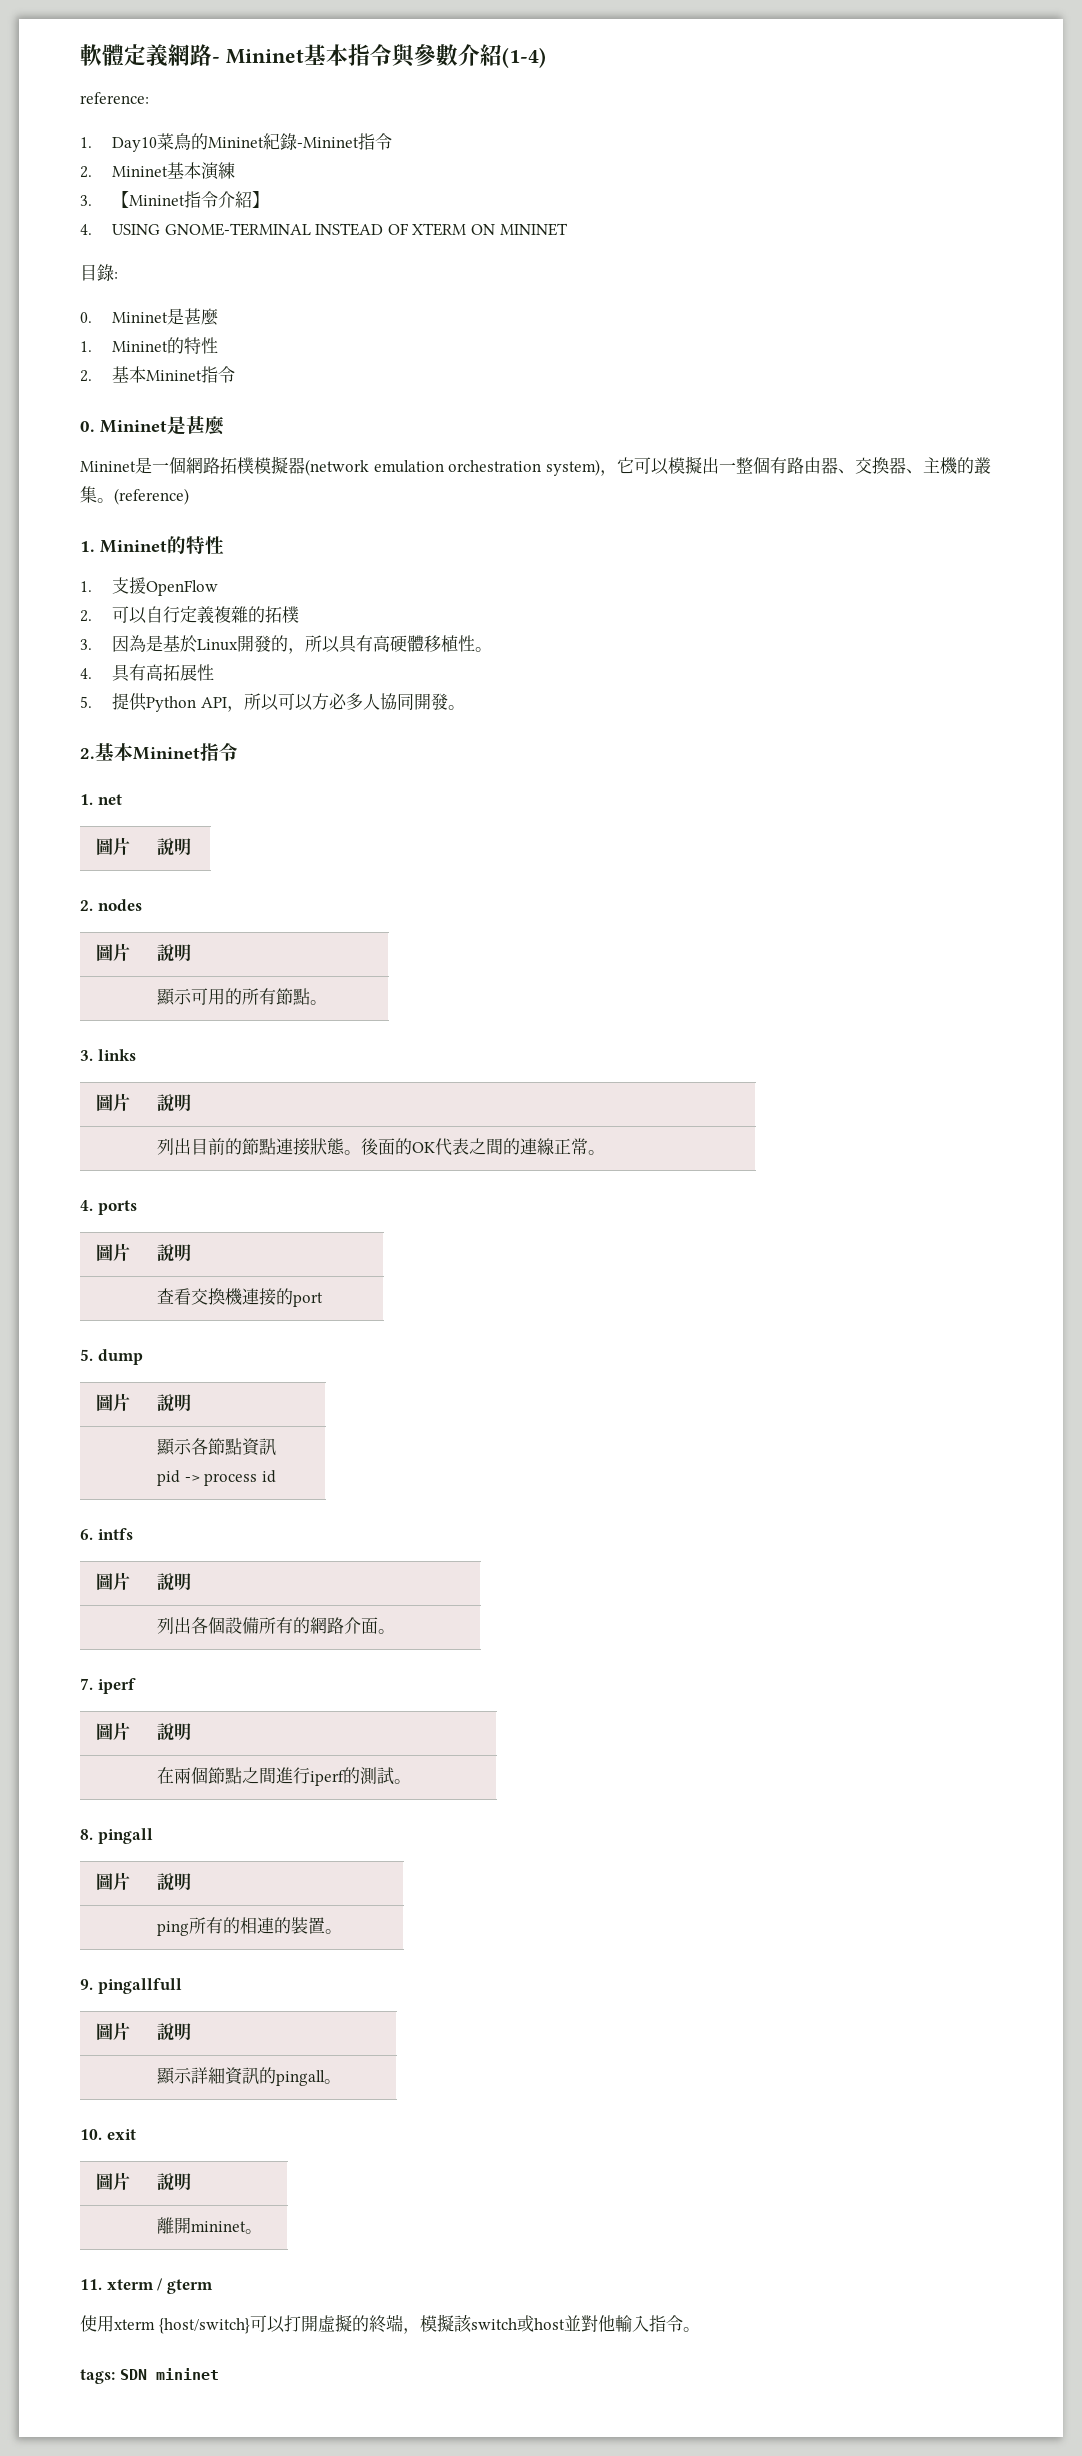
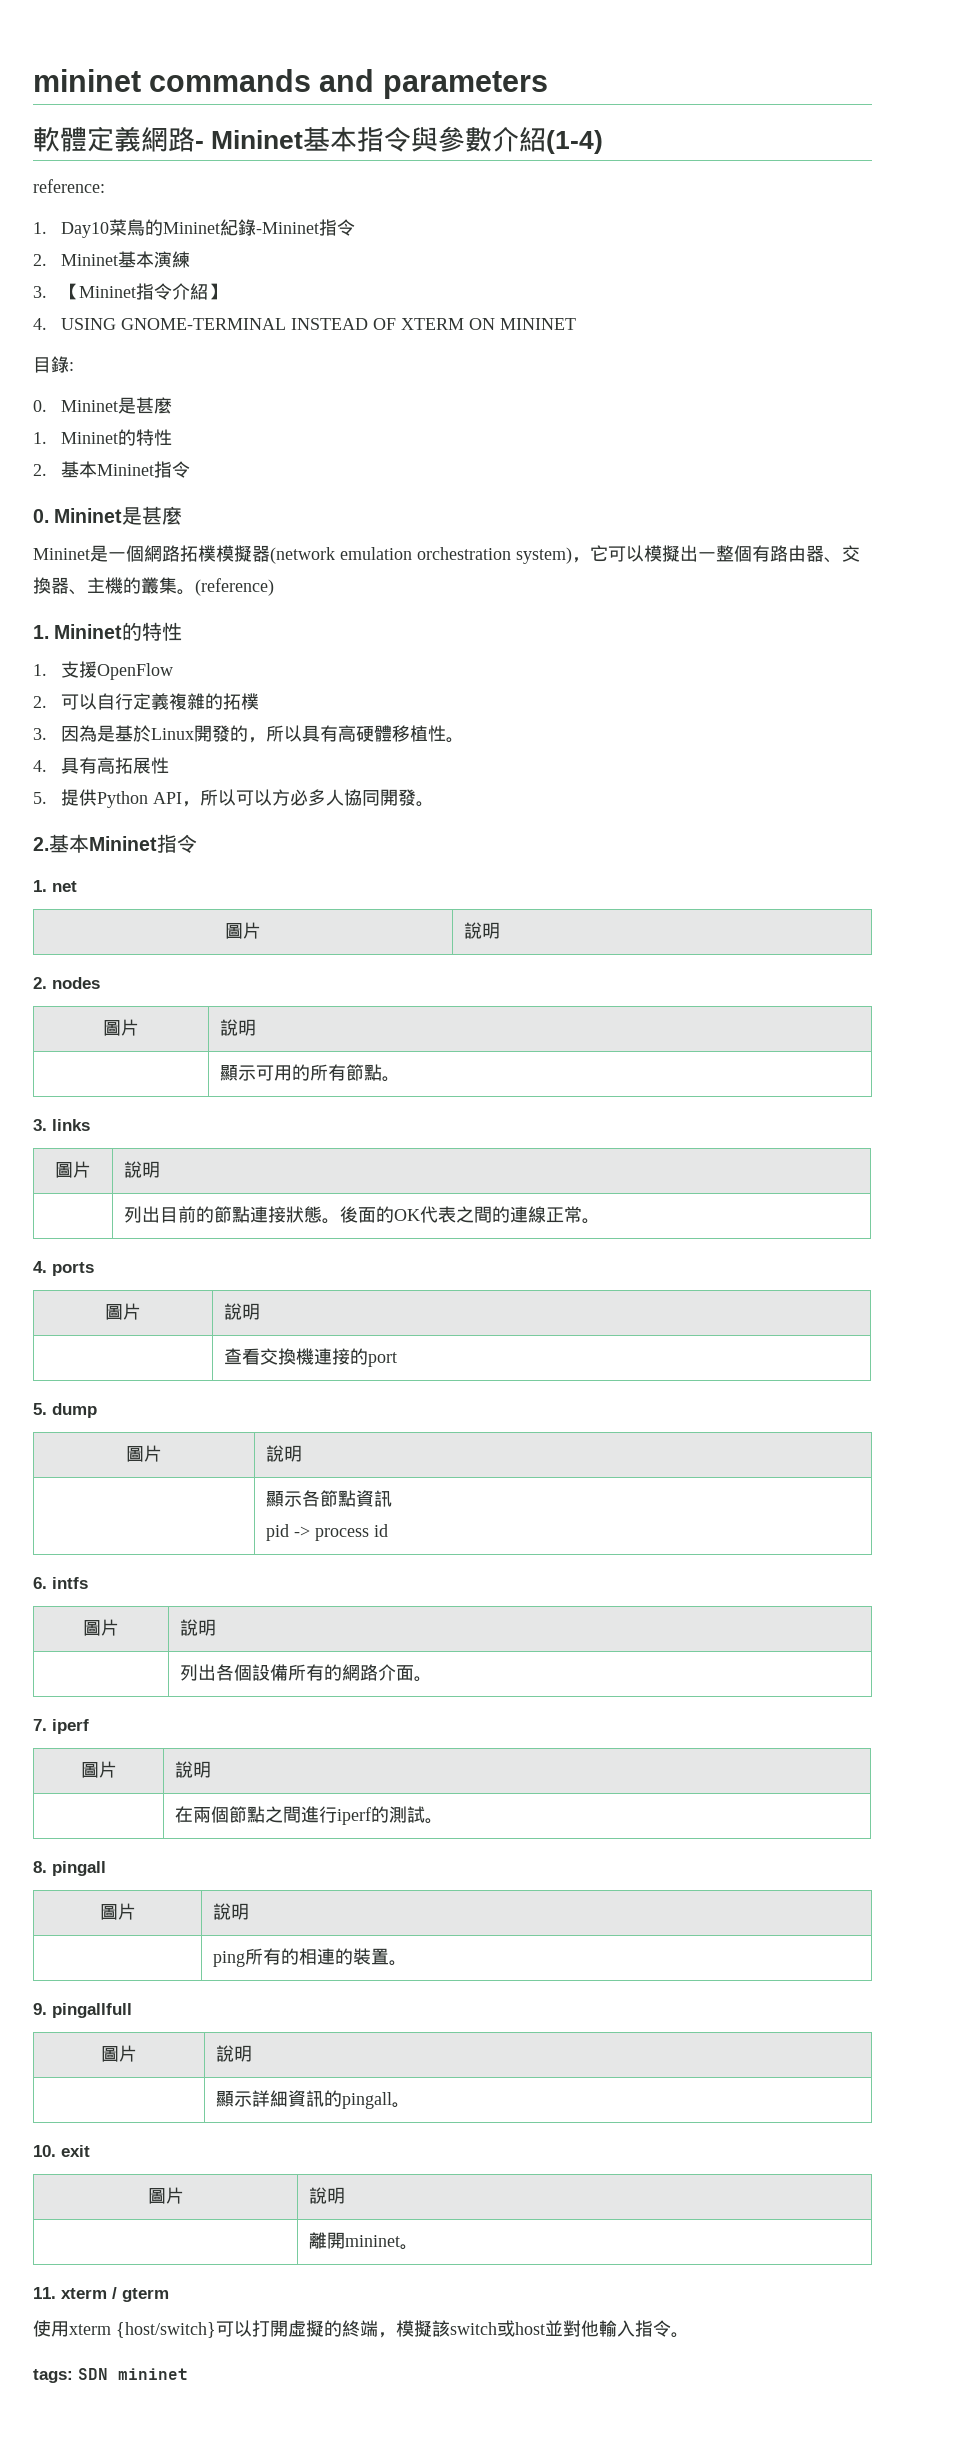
(80, 55) none -> [33,69,548,99] mininet commands and parameters //

